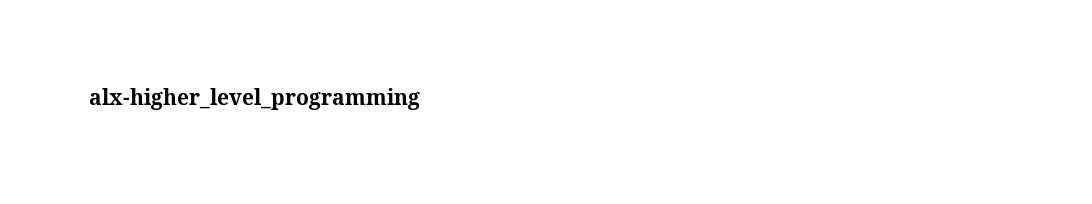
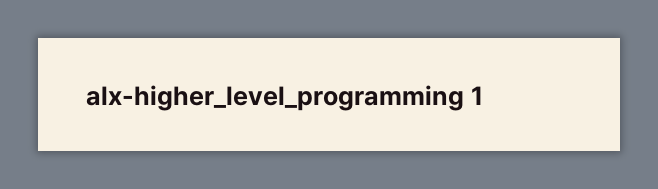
(420, 99) none -> [471,86,484,105] 1

